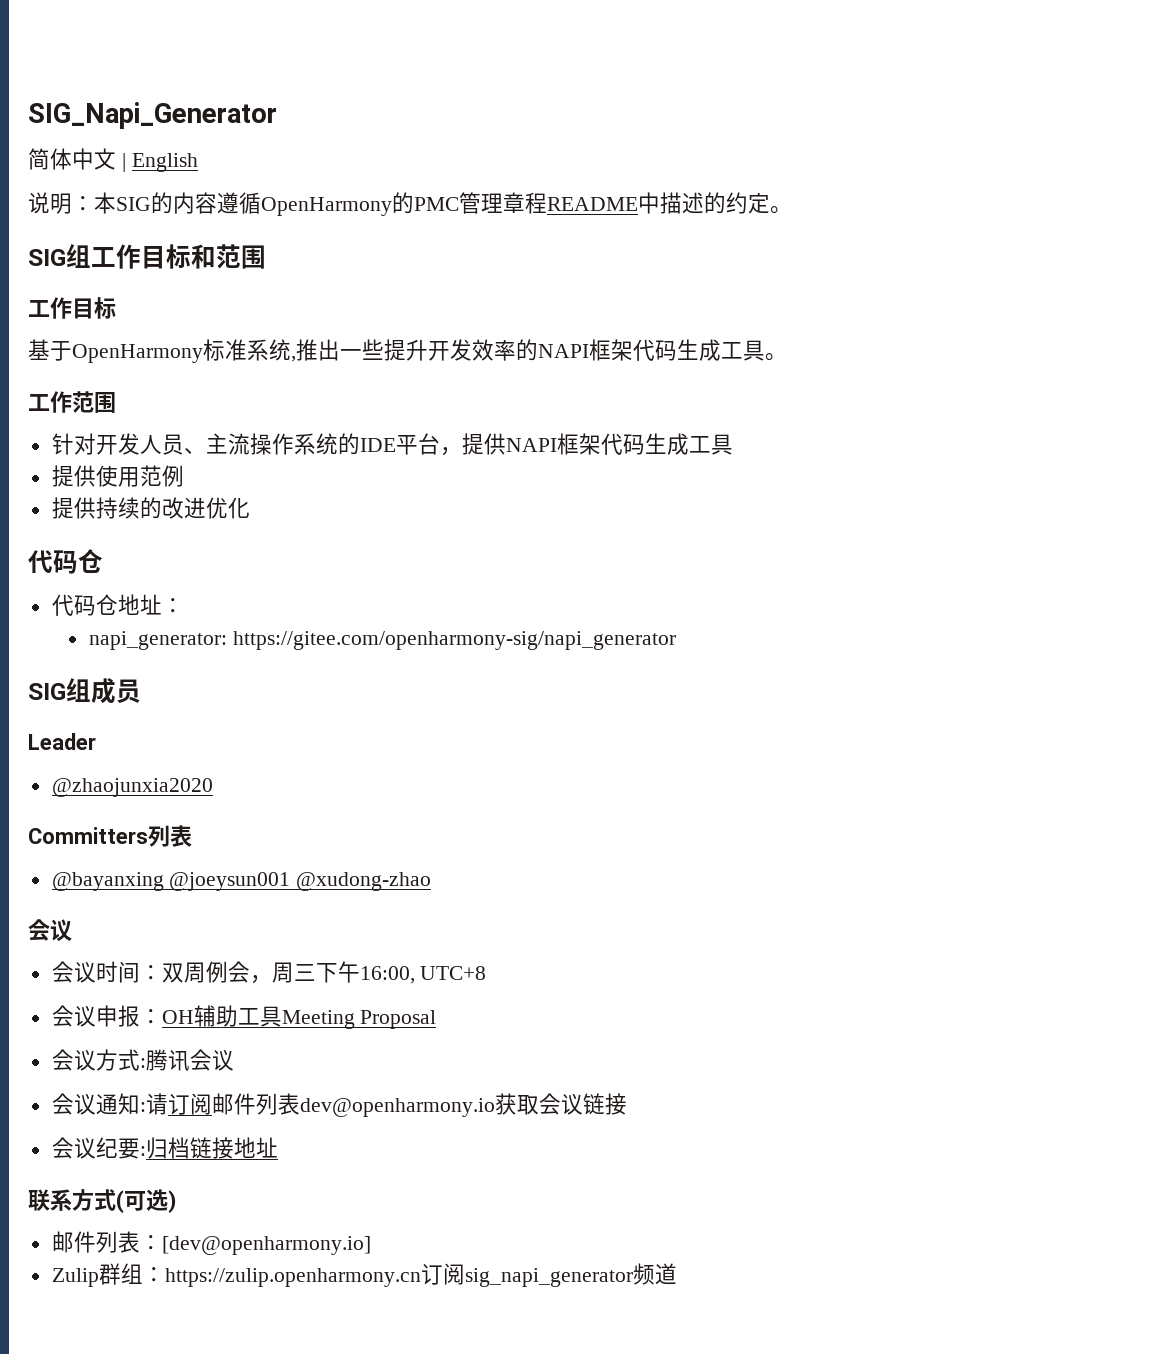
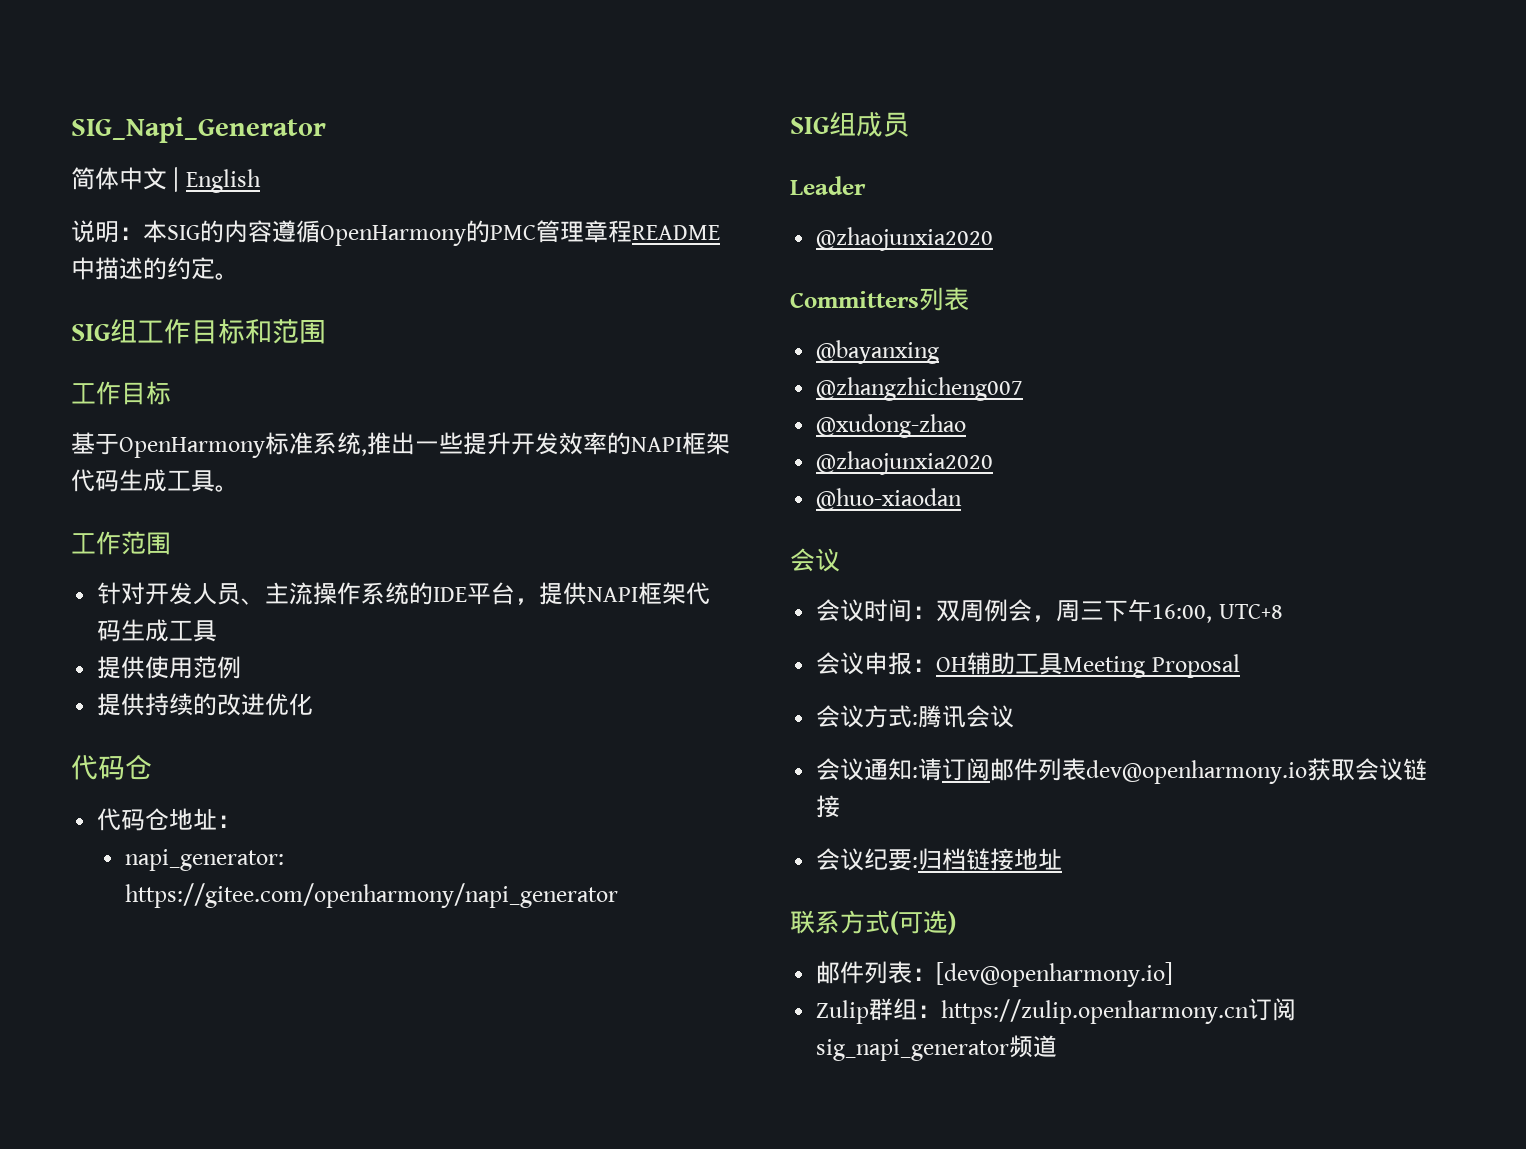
[232,631,676,650] https://gitee.com/openharmony-sig/napi_generator -> [125,883,619,908] https://gitee.com/openharmony/napi_generator
[169,872,291,891] @joeysun001 -> [816,377,1024,401] // @zhangzhicheng007 //
(432, 881) none -> [816,451,994,475] [816,488,963,510] // @zhaojunxia2020 // @huo-xiaodan

